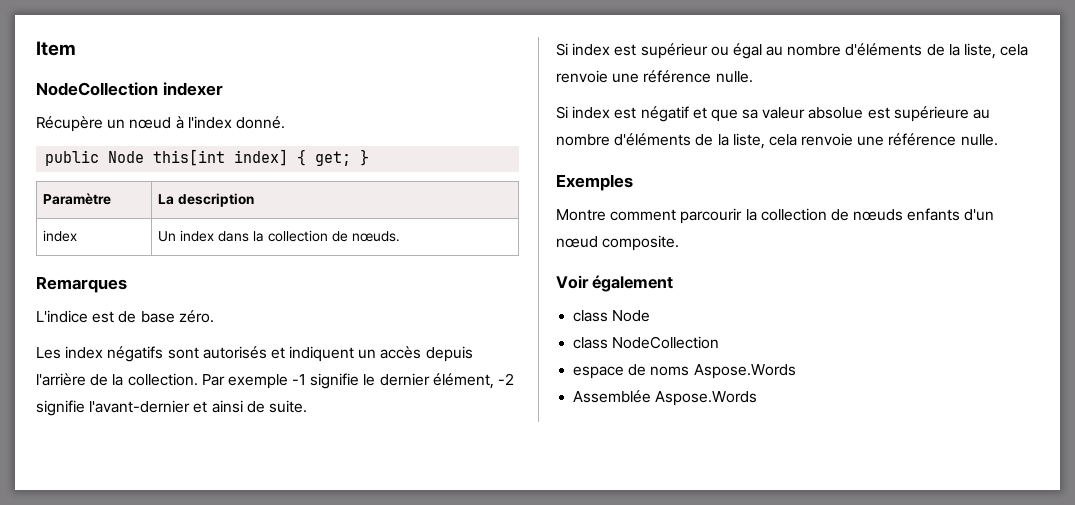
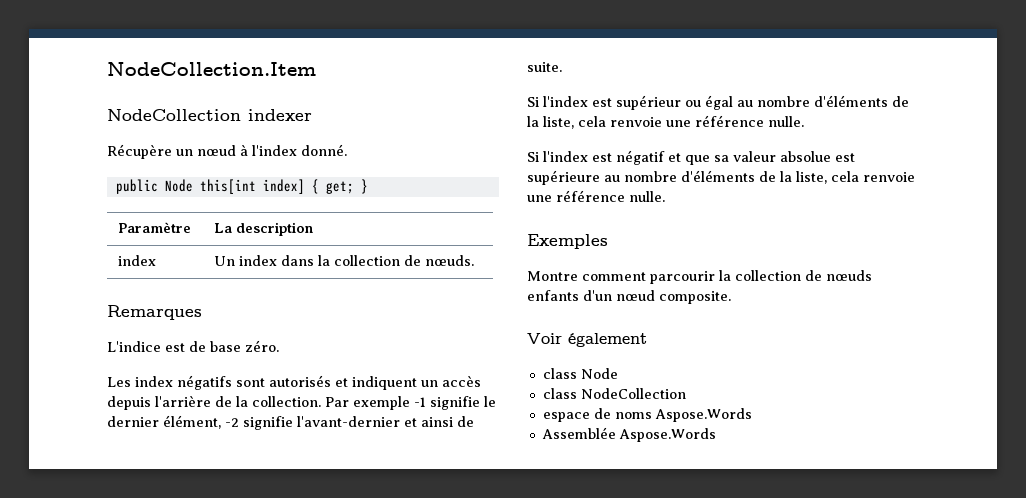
[36,41,76,56] Item -> [107,62,316,76] NodeCollection.Item
[572,43,611,56] index -> [543,96,588,107] l'index
[572,106,611,119] index -> [543,151,588,162] l'index

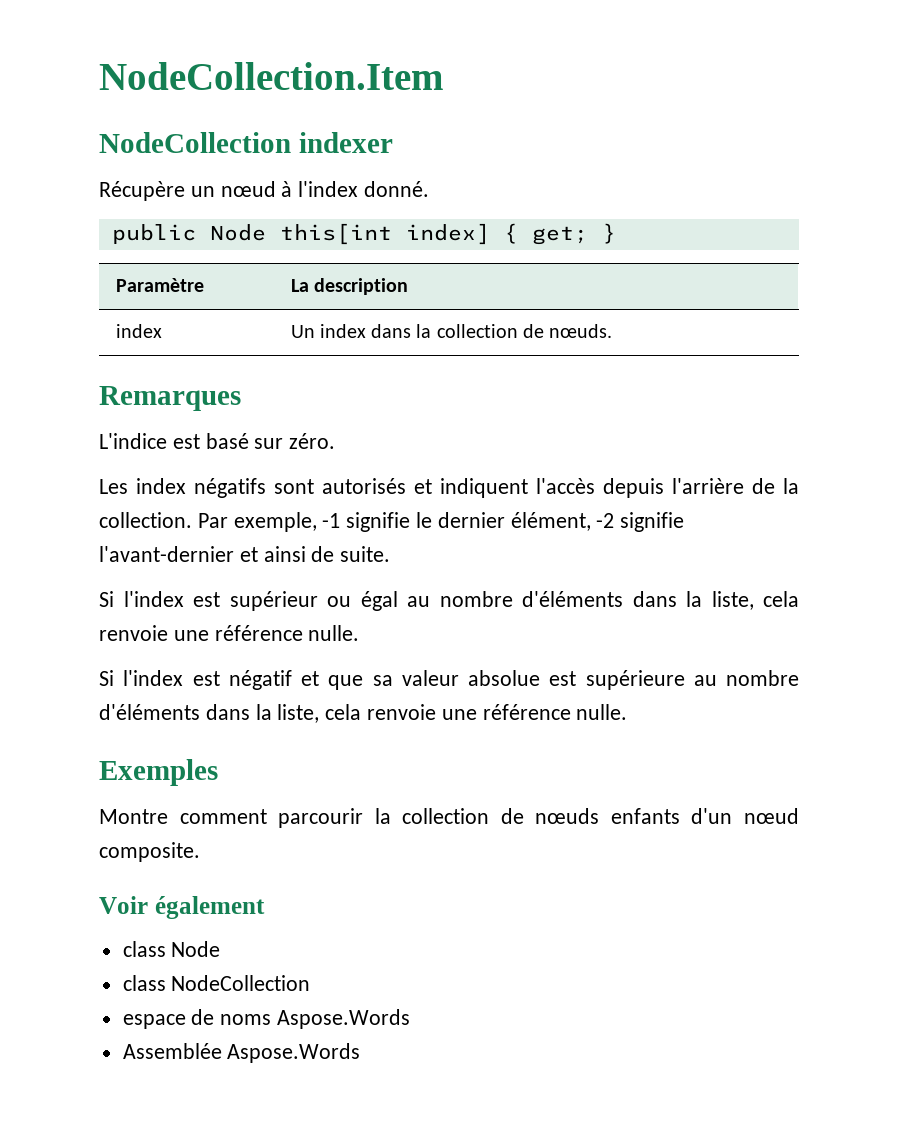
[189,341,241,352] de base -> [205,433,284,449] basé sur
[421,375,481,387] un accès -> [536,478,595,494] l'accès
[353,396,410,410] exemple -> [233,512,317,532] exemple,
[892,96,909,107] de -> [632,591,677,607] dans
[759,171,776,182] de -> [205,704,250,720] dans

